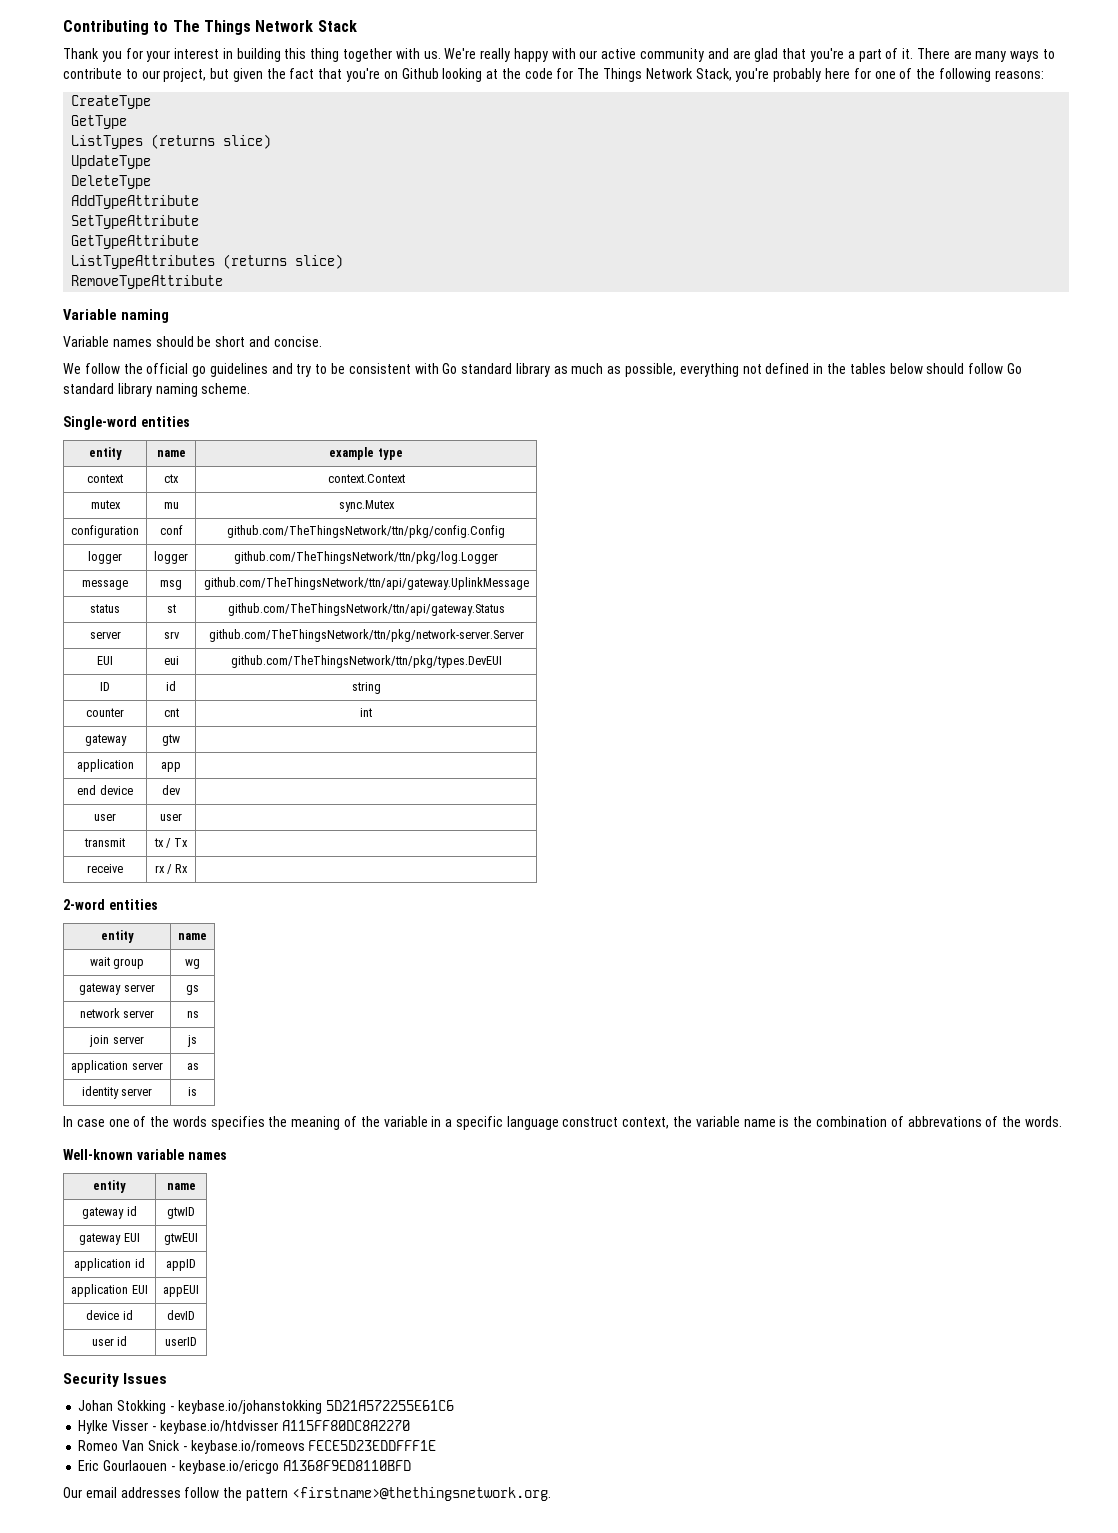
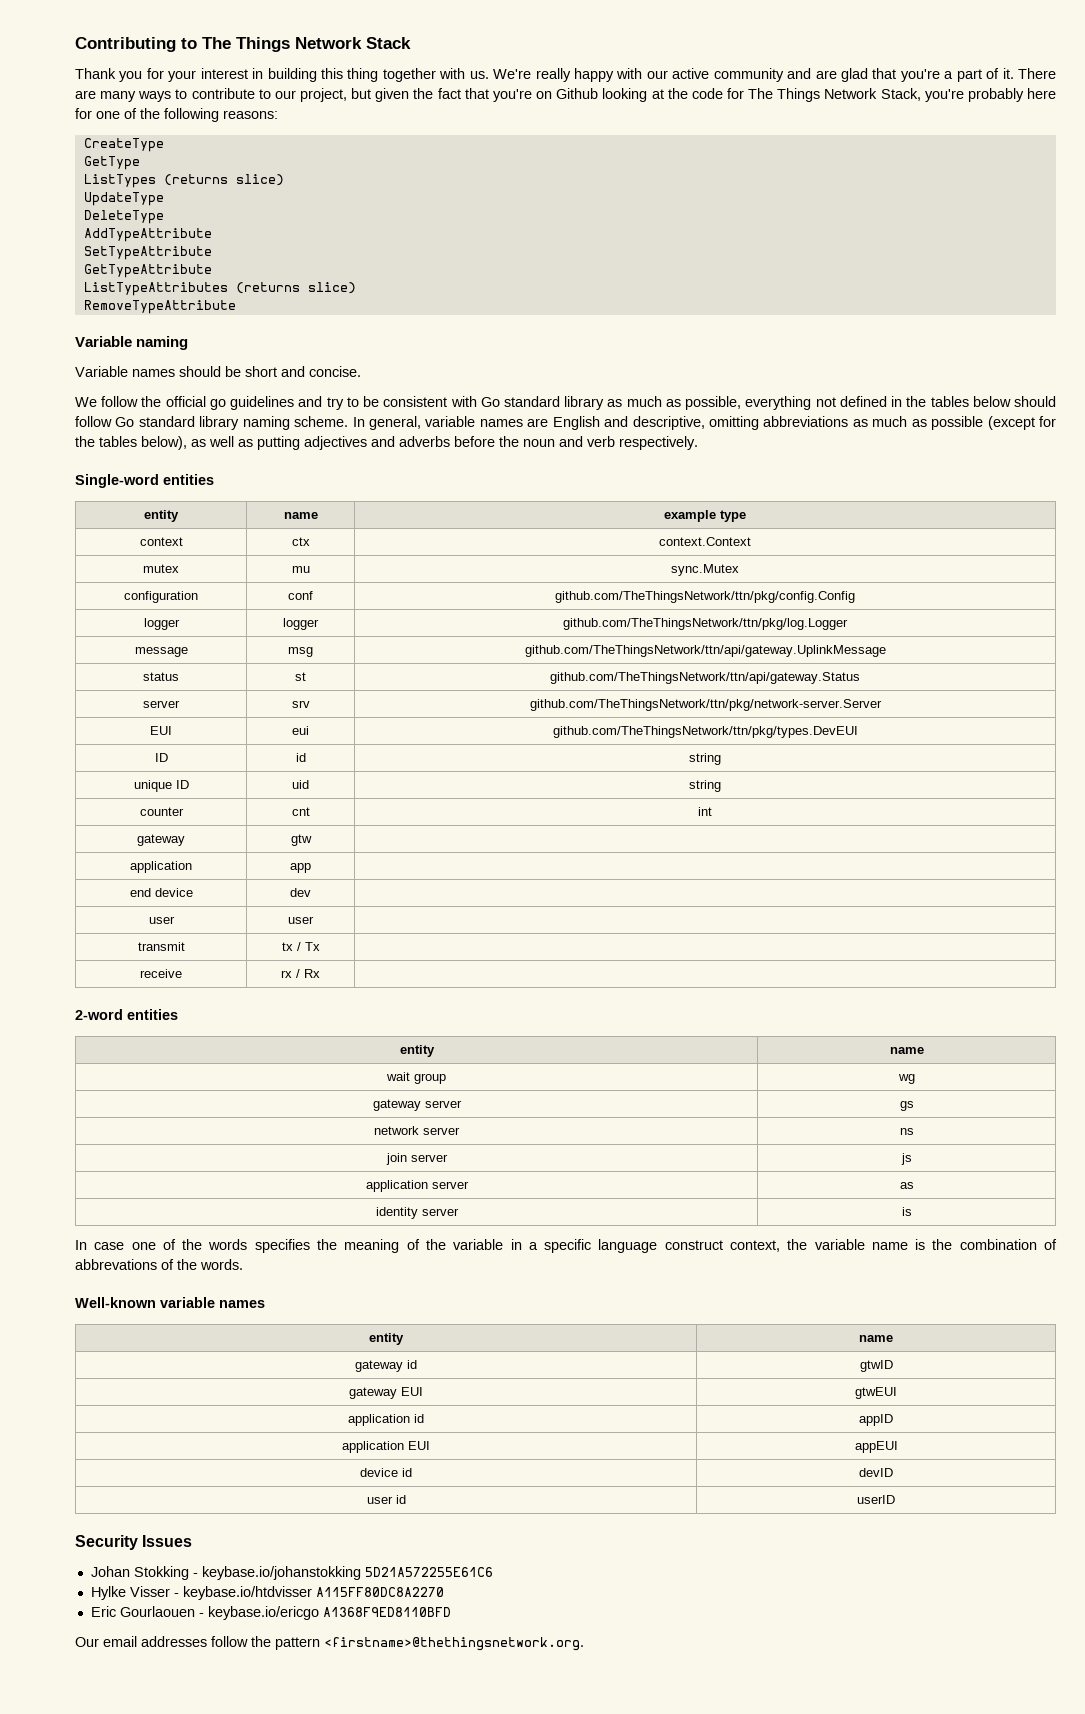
(251, 388) none -> [352,416,1057,430] [75,436,698,450] In general, variable names are English and descriptive, omitting abbreviations as much as possible (except for the tables below), as well as putting adjectives and adverbs before the noun and verb respectively.
(381, 688) none -> [133,780,189,792] [292,780,309,789] [689,780,721,792] // unique ID | uid | string
[78,1440,437,1454] // Romeo Van Snick - keybase.io/romeovs FECE5D23EDDFFF1E -> (444, 1592) none

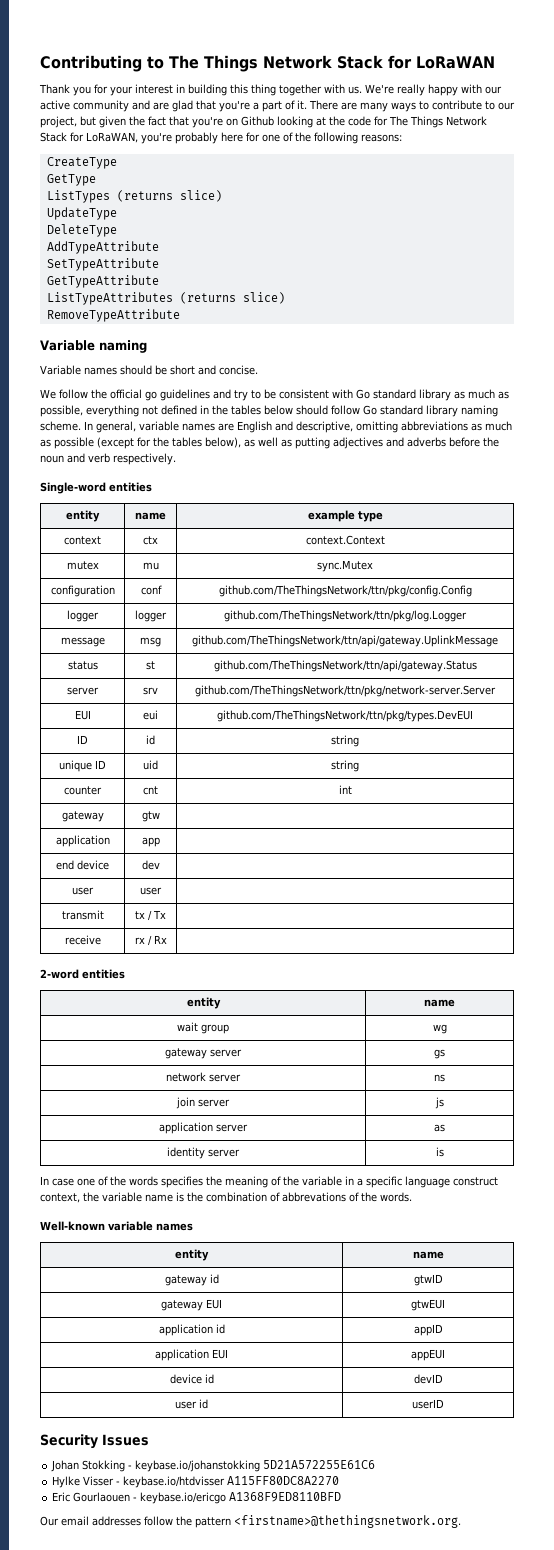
(411, 43) none -> [388,55,495,69] for LoRaWAN
[880,88,921,101] Stack, -> [40,132,138,143] Stack for LoRaWAN,

